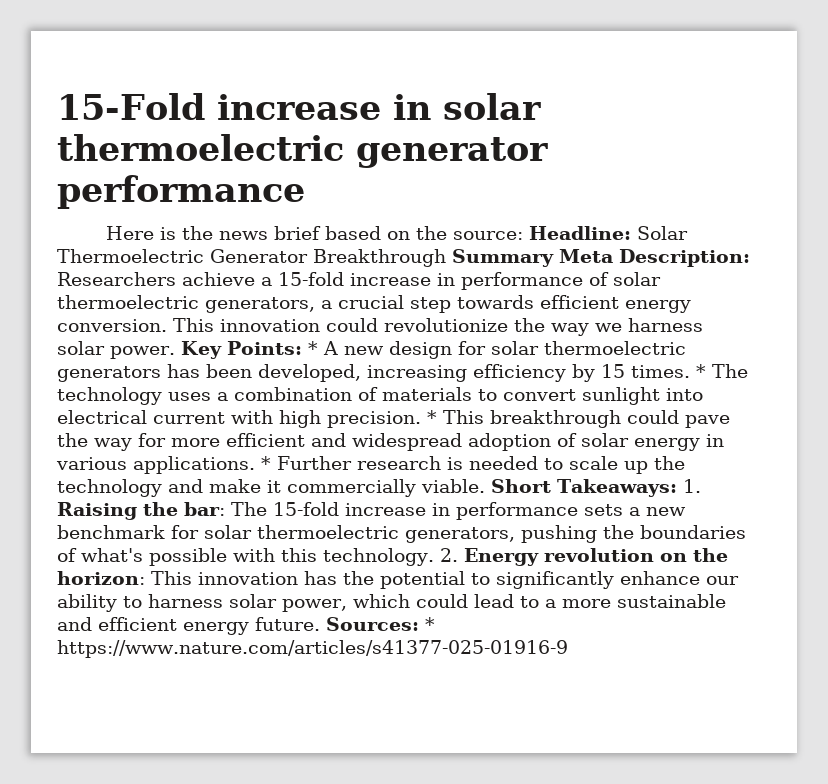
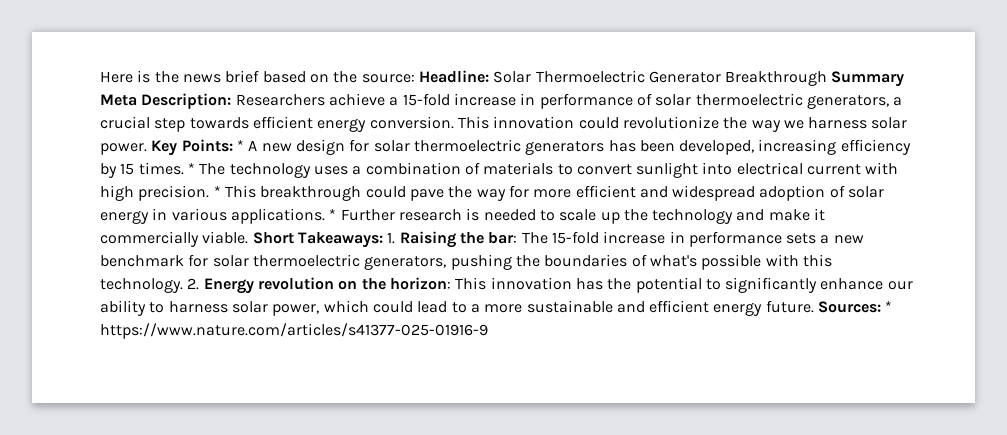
[57,93,541,120] [57,134,548,168] [57,175,305,209] 15-Fold increase in solar thermoelectric generator performance // -> (100, 77) none

